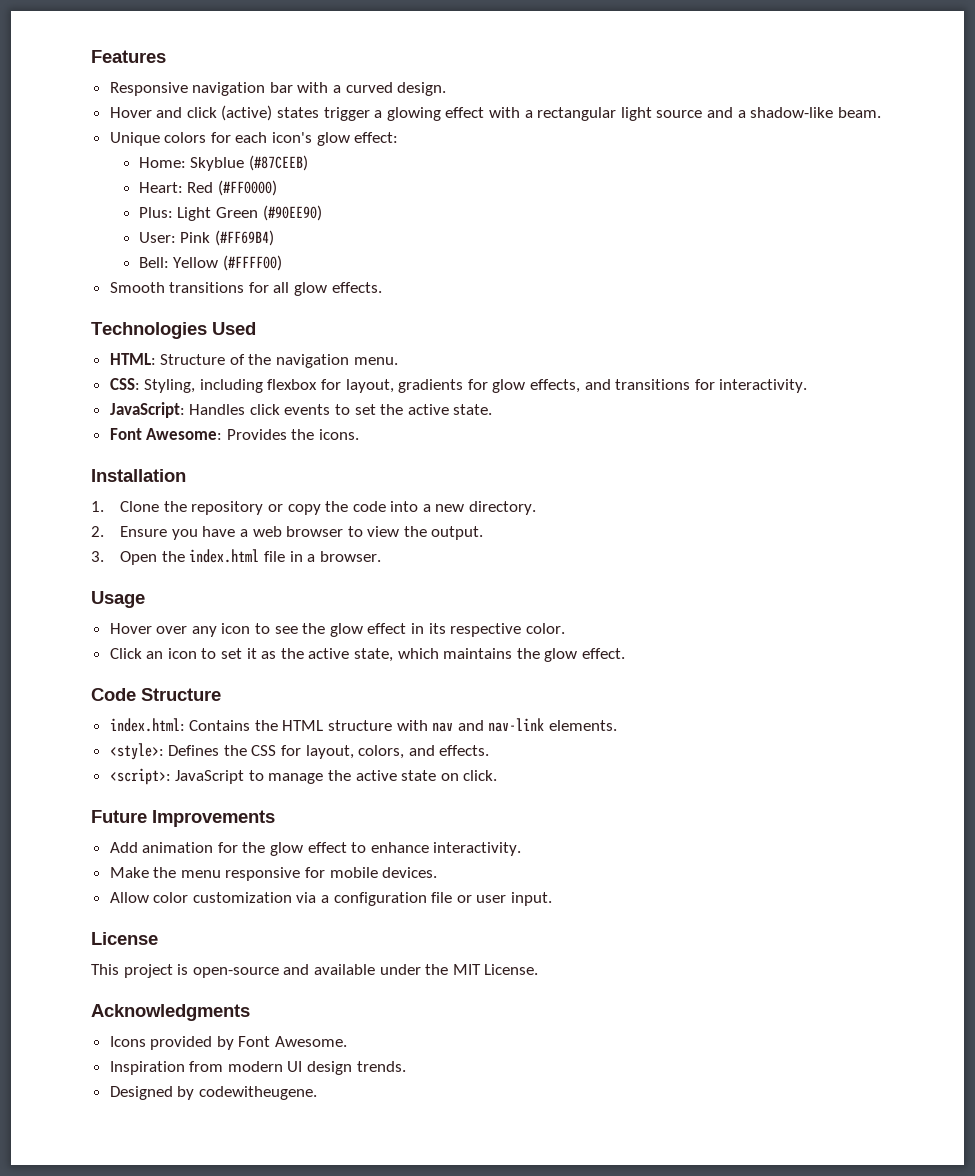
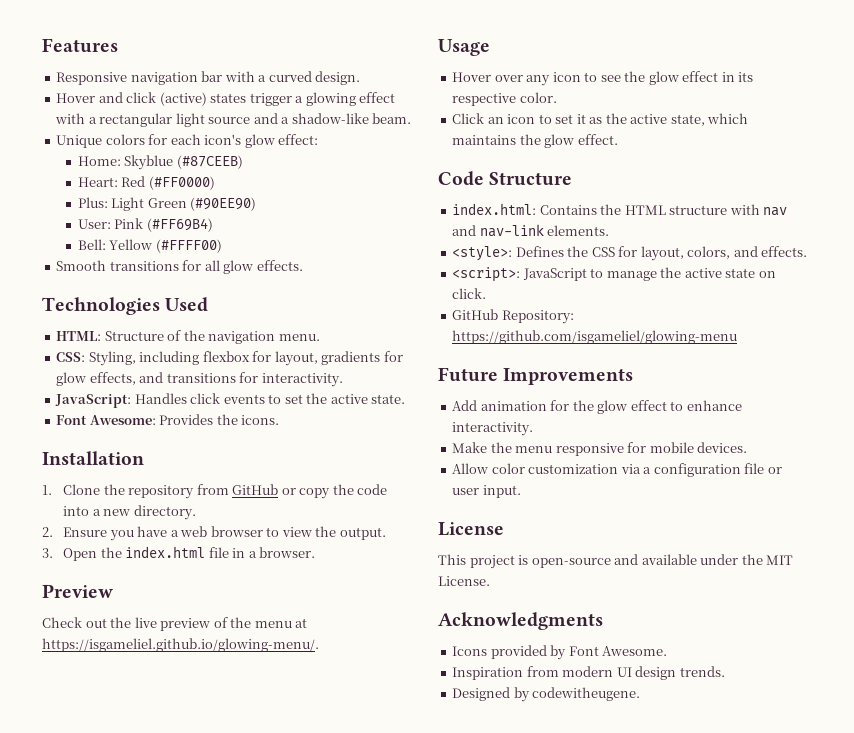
(264, 508) none -> [196,484,279,495] from GitHub
(381, 556) none -> [42,584,113,598] [42,617,308,631] [42,638,319,652] // Preview // Check out the live preview of the menu at https://isgameliel.github.io/glowing-menu/.
(498, 775) none -> [452,309,574,324] [452,330,738,344] // GitHub Repository: https://github.com/isgameliel/glowing-menu

